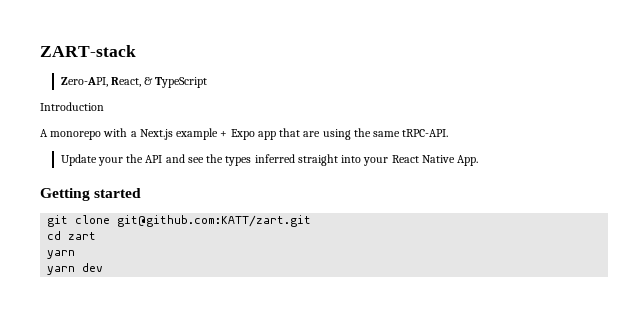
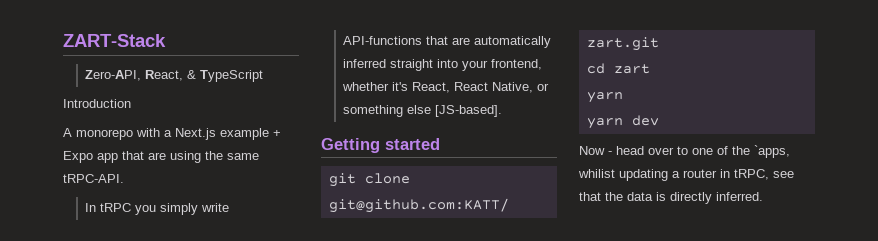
[40,45,136,57] ZART-stack -> [63,34,166,47] ZART-Stack
[60,154,479,166] Update your the API and see the types inferred straight into your React Native App. -> [84,203,229,215] [342,36,551,48] [342,59,542,71] [341,82,549,93] [342,105,502,117] In tRPC you simply write API-functions that are automatically inferred straight into your frontend, whether it's React, React Native, or something else [JS-based].
(104, 267) none -> [579,145,790,158] [578,169,794,181] [579,192,763,204] // Now - head over to one of the `apps, whilist updating a router in tRPC, see that the data is directly inferred.

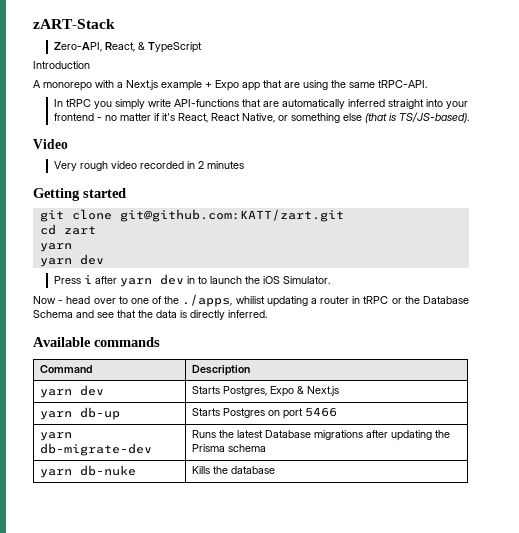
[63,34,166,47] ZART-Stack -> [33,19,115,29] zART-Stack
[490,59,542,70] [341,82,389,91] frontend, whether -> [53,113,160,121] frontend - no matter if
[434,105,502,117] [JS-based]. -> [364,112,469,123] [33,139,68,149] [53,161,244,171] (that is TS/JS-based). // Video // Very rough video recorded in 2 minutes
(659, 120) none -> [53,274,330,287] // Press i after yarn dev in to launch the iOS Simulator.
[754,145,790,158] `apps, -> [182,294,233,307] ./apps,
[734,169,769,180] tRPC, -> [363,296,470,304] [33,310,94,318] tRPC or the Database Schema and
(763, 196) none -> [33,337,160,347] [39,365,92,373] [191,365,250,376] [39,385,104,398] [191,386,339,397] [39,407,120,420] [191,407,337,419] [39,432,72,441] [39,443,152,456] [191,430,450,441] [191,444,266,452] [39,465,136,478] [191,466,275,474] // Available commands // Command | Description // yarn dev | Starts Postgres, Expo & Next.js // yarn db-up | Starts Postgres on port 5466 // yarn db-migrate-dev | Runs the latest Database migrations after updating the Prisma schema // yarn db-nuke | Kills the database

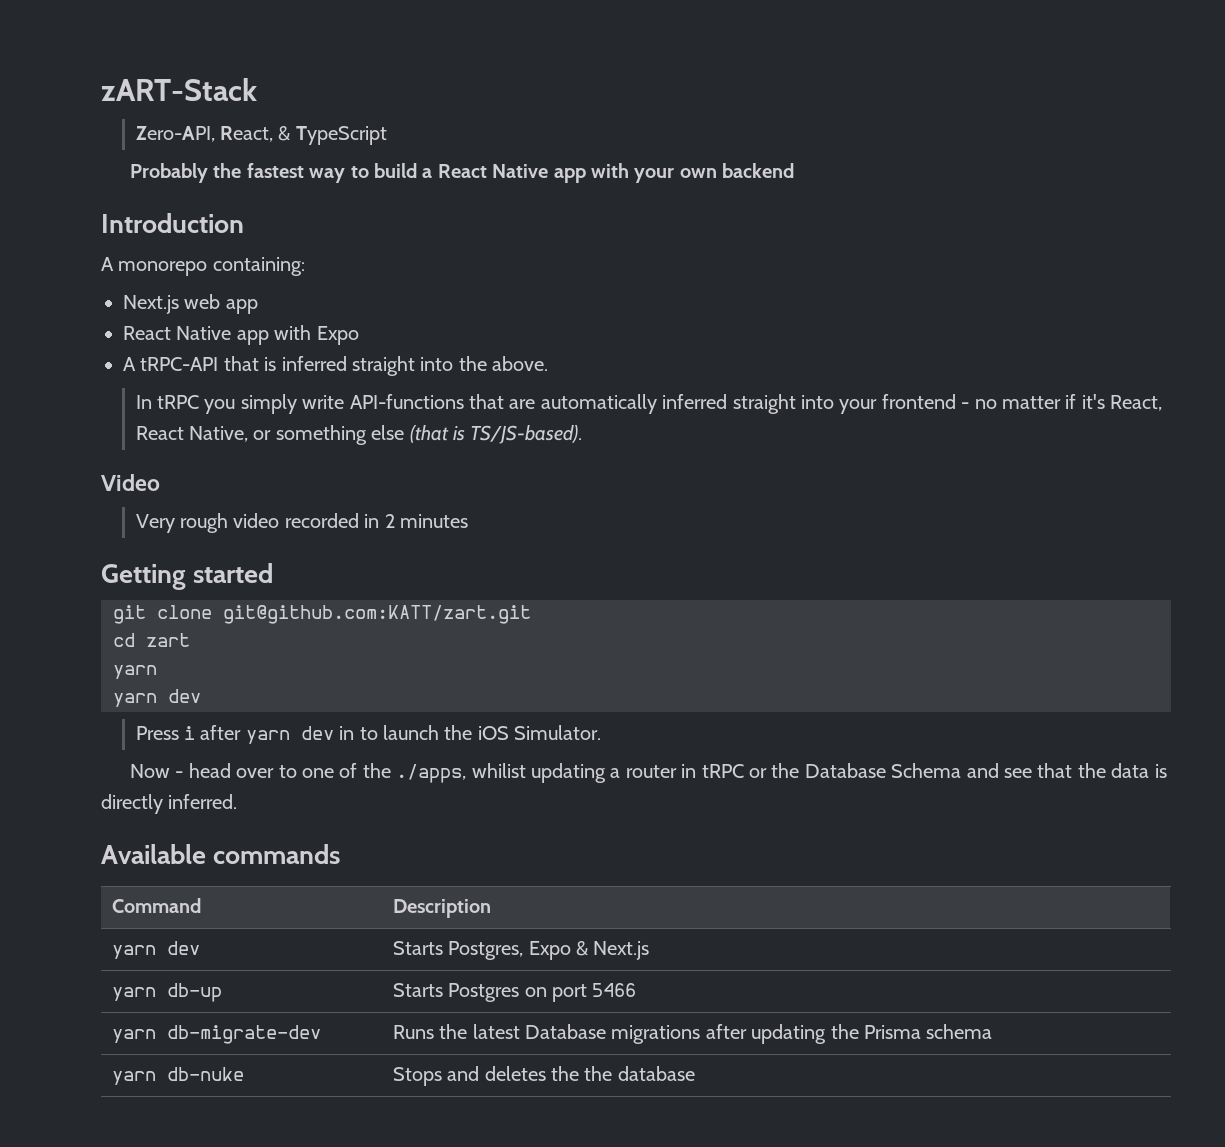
[33,61,90,69] [33,80,427,91] Introduction // A monorepo with a Next.js example + Expo app that are using the same tRPC-API. -> [130,163,795,183] [101,213,244,233] [101,257,305,276] [123,294,258,314] [123,325,359,345] [123,356,549,376] Probably the fastest way to build a React Native app with your own backend // Introduction // A monorepo containing: // Next.js web app // React Native app with Expo // A tRPC-API that is inferred straight into the above.
[191,466,210,474] Kills -> [392,1066,579,1086] Stops and deletes the

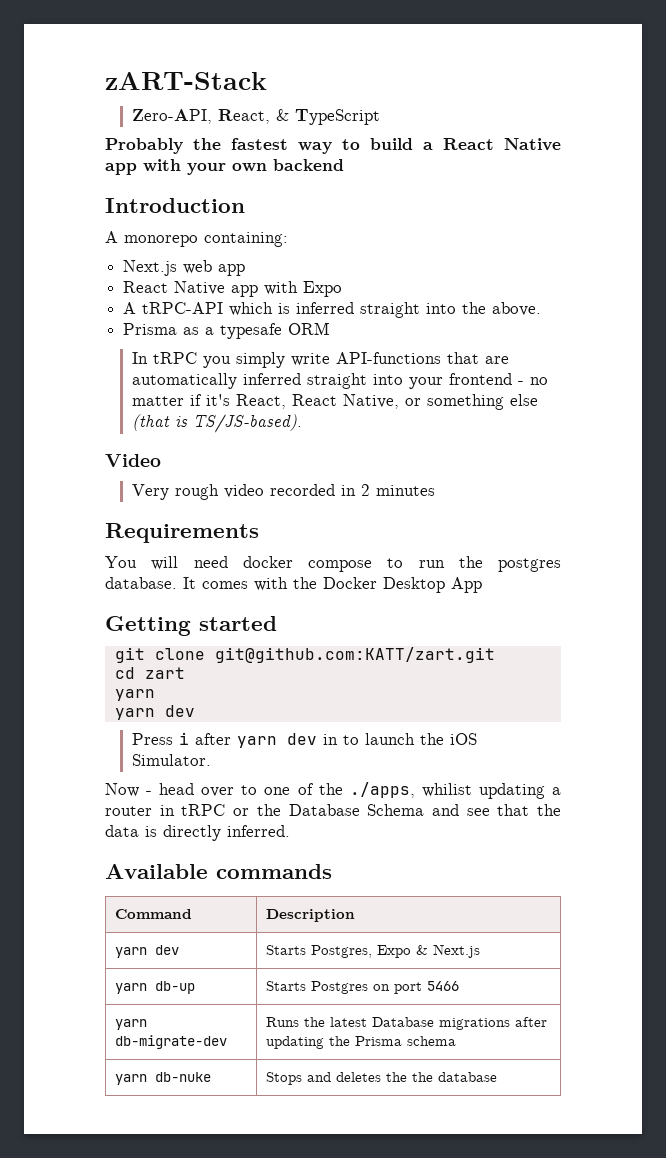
[223,356,259,371] that -> [229,302,274,316] which
(549, 363) none -> [123,322,331,339] // Prisma as a typesafe ORM
(468, 521) none -> [105,523,259,543] [105,556,561,572] [105,577,482,593] // Requirements // You will need docker compose to run the postgres database. It comes with the Docker Desktop App

